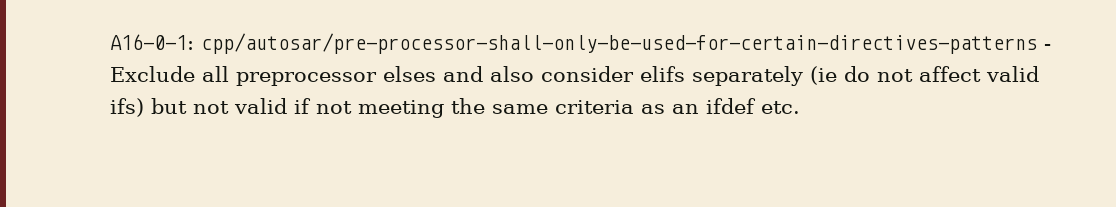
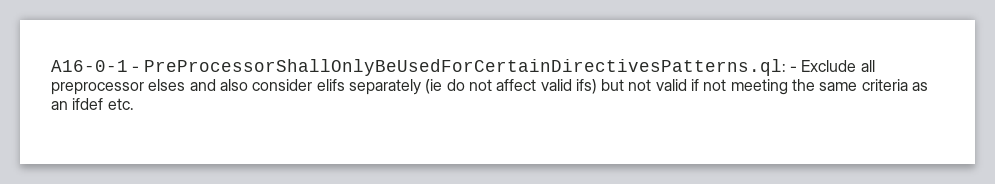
[110,33,1037,54] A16-0-1: cpp/autosar/pre-processor-shall-only-be-used-for-certain-directives-patterns -> [51,59,786,76] A16-0-1 - PreProcessorShallOnlyBeUsedForCertainDirectivesPatterns.ql:

